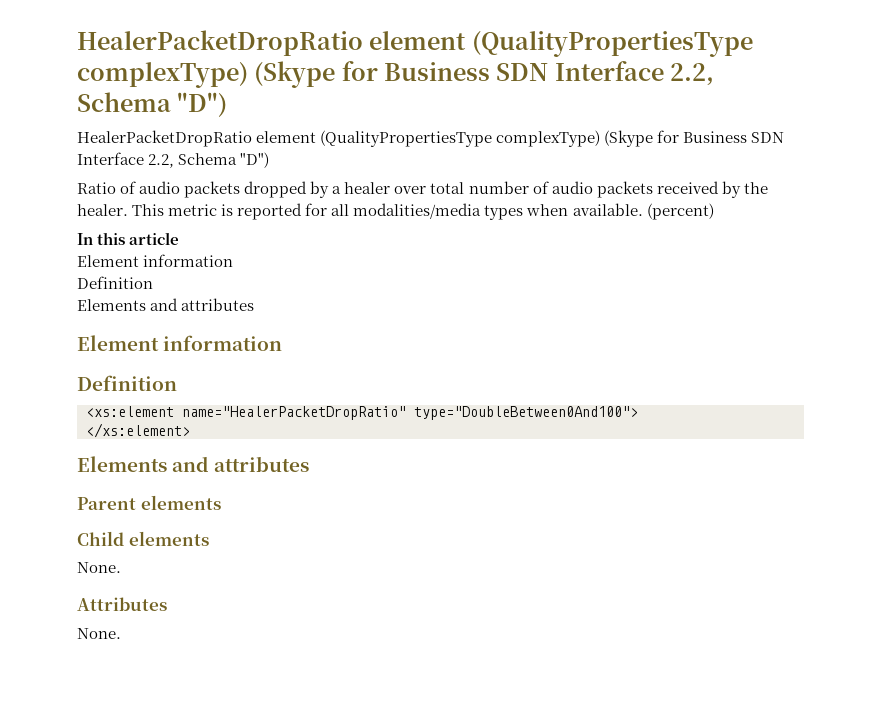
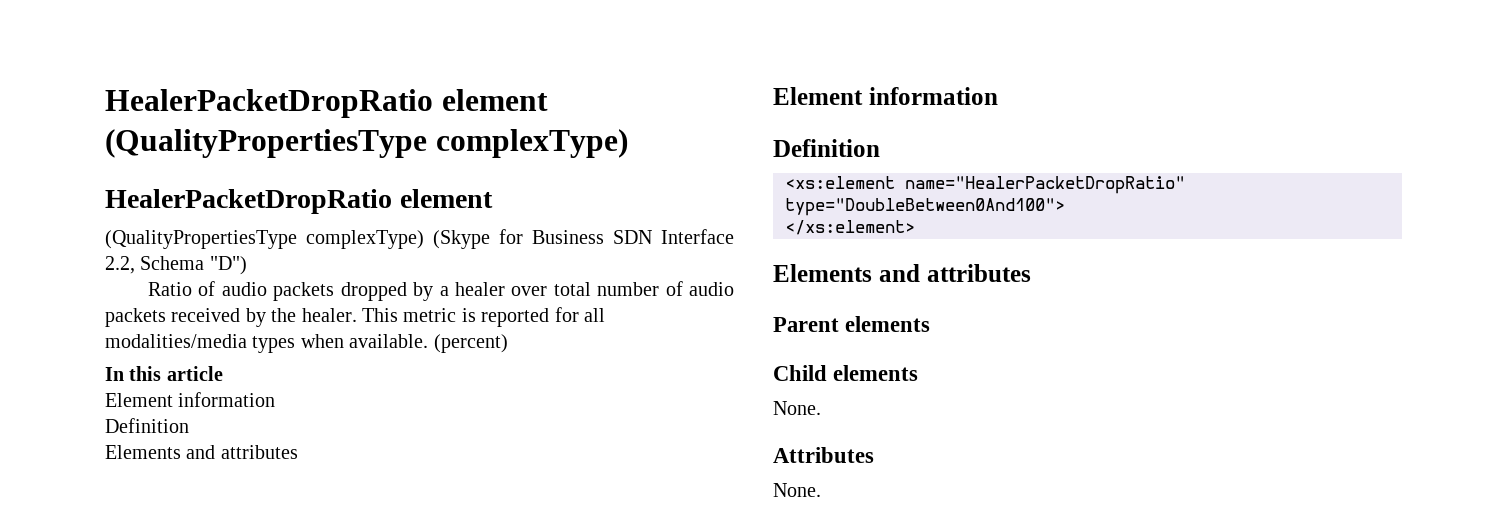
[77,30,753,57] [77,61,715,88] [77,92,228,117] [77,130,317,147] HealerPacketDropRatio element (QualityPropertiesType complexType) (Skype for Business SDN Interface 2.2, Schema "D") // HealerPacketDropRatio element -> [105,89,548,118] [105,129,628,158] [105,189,493,214] HealerPacketDropRatio element (QualityPropertiesType complexType) // HealerPacketDropRatio element //

